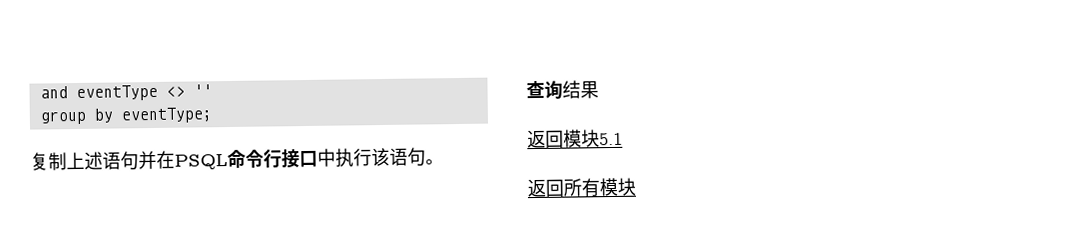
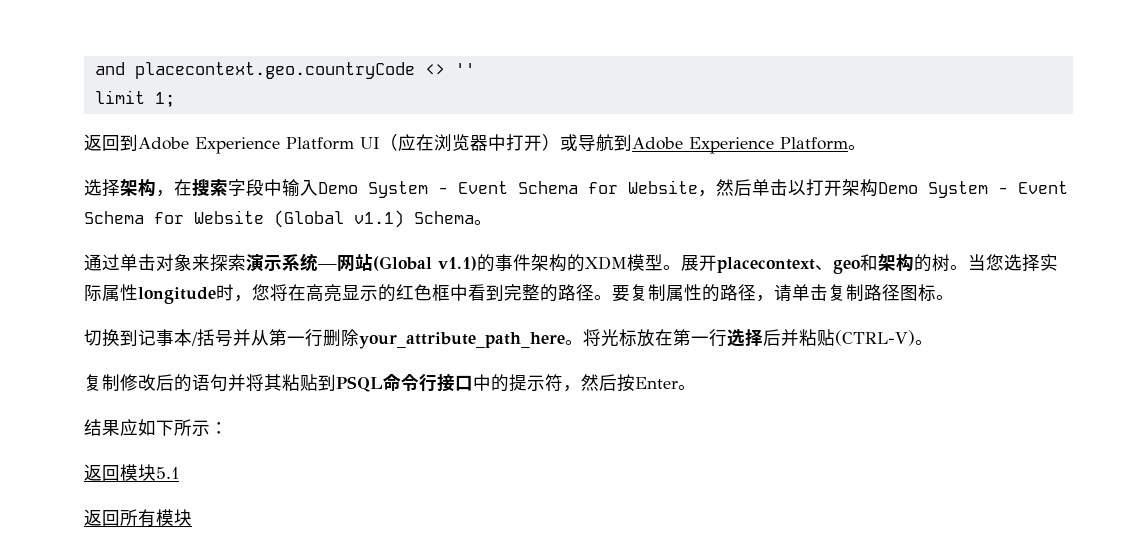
[75,84,158,102] eventType -> [134,62,415,79] placecontext.geo.countryCode
[39,107,212,125] [30,147,444,171] [526,80,563,100] group by eventType; // 复制上述语句并在PSQL命令行接口中执行该语句。 // 查询 -> [94,90,175,107] [84,134,866,154] [84,178,1068,198] [84,210,492,228] [84,253,1058,274] [84,284,954,304] [84,329,933,349] [84,374,696,392] limit 1; // 返回到Adobe Experience Platform UI（应在浏览器中打开）或导航到Adobe Experience Platform。 // 选择架构，在搜索字段中输入Demo System - Event Schema for Website，然后单击以打开架构Demo System - Event Schema for Website (Global v1.1) Schema。 // 通过单击对象来探索演示系统—网站(Global v1.1)的事件架构的XDM模型。展开placecontext、geo和架构的树。当您选择实际属性longitude时，您将在高亮显示的红色框中看到完整的路径。要复制属性的路径，请单击复制路径图标。 // 切换到记事本/括号并从第一行删除your_attribute_path_here。将光标放在第一行选择后并粘贴(CTRL-V)。 // 复制修改后的语句并将其粘贴到PSQL命令行接口中的提示符，然后按Enter。 //
(599, 90) none -> [120,419,228,436] 应如下所示：

